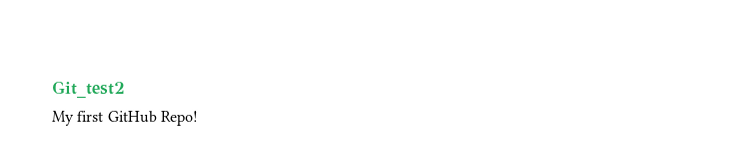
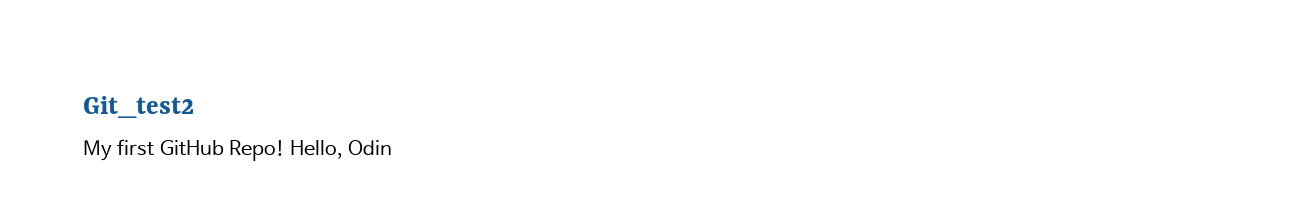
(198, 118) none -> [290,140,393,159] Hello, Odin

